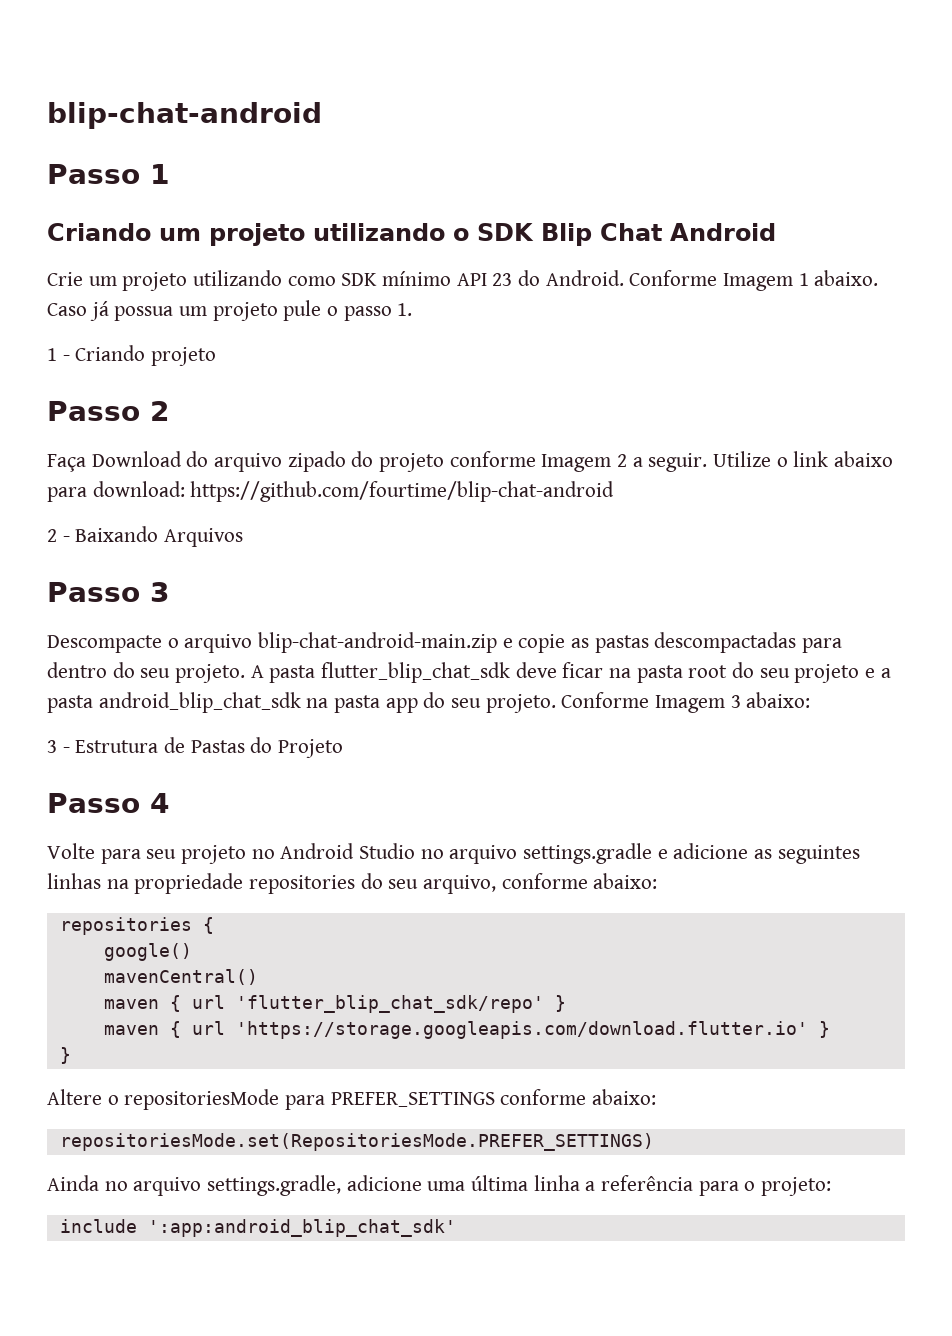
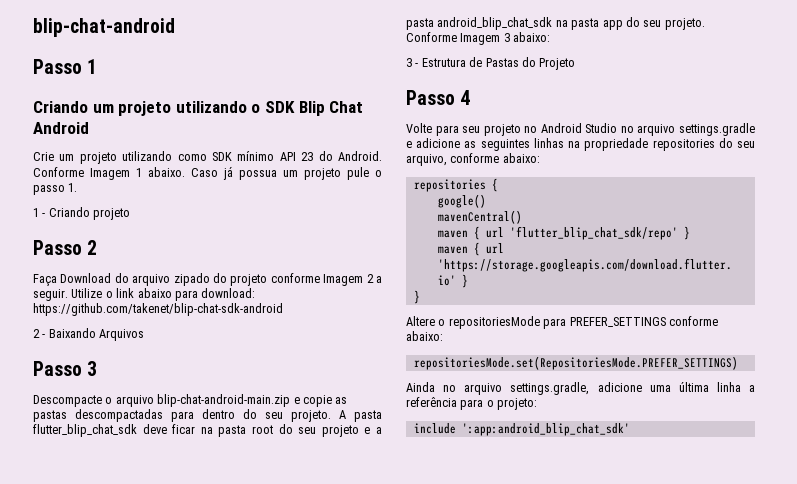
[190,481,615,502] https://github.com/fourtime/blip-chat-android -> [33,303,283,316] https://github.com/takenet/blip-chat-sdk-android

